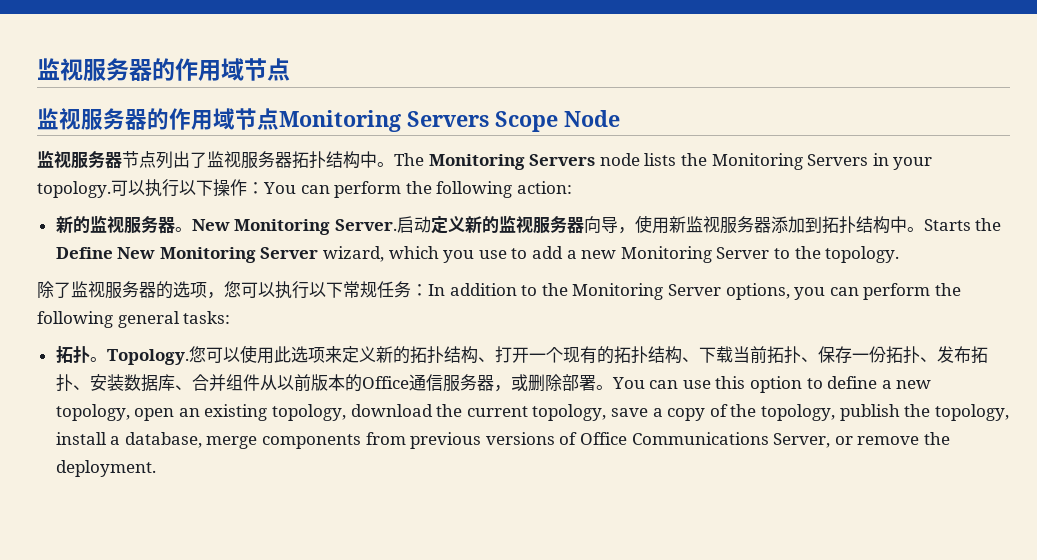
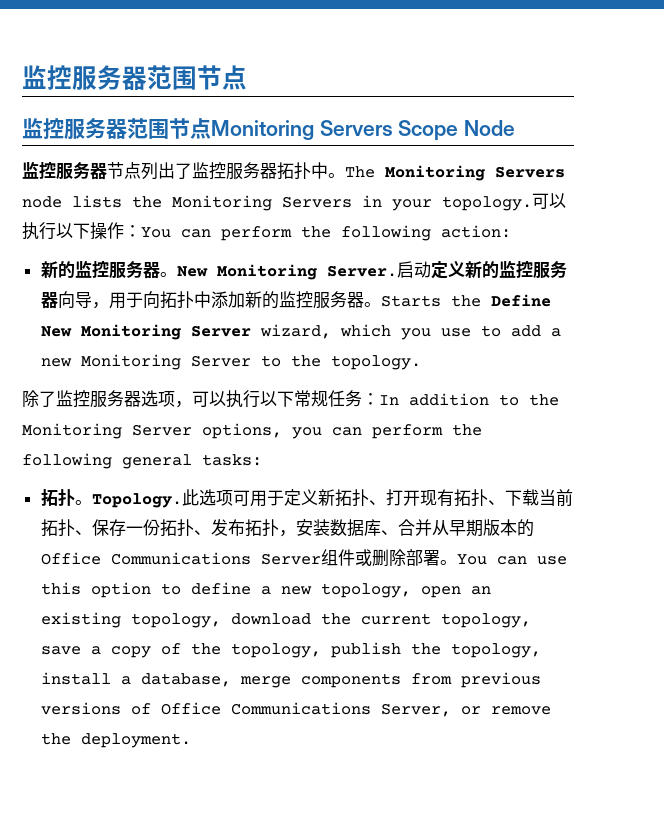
[37,58,290,81] [37,108,235,130] 监视服务器的作用域节点 // 监视服务器的作用域 -> [22,65,247,90] [22,118,169,140] 监控服务器范围节点 // 监控服务器范围
[54,151,71,168] 视 -> [39,161,56,179] 控
[224,151,241,168] 视 -> [209,162,226,180] 控
[326,151,360,169] 结构 -> (311, 170) none
[106,216,124,233] 视 -> [91,260,109,278] 控
[515,216,533,233] 视 -> [515,260,533,278] 控
[634,215,907,234] 使用新监视服务器添加到拓扑结构中 -> [108,291,364,309] 用于向拓扑中添加新的监控服务器
[88,281,241,299] 视服务器的选项，您 -> [73,390,192,408] 控服务器选项，
[188,345,682,364] 您可以使用此选项来定义新的拓扑结构、打开一个现有的拓扑结构 -> [181,489,488,507] 此选项可用于定义新拓扑、打开现有拓扑
[72,385,90,390] 、 -> [278,530,296,537] ，
[225,374,511,392] 组件从以前版本的Office通信服务器， -> [431,519,534,537] [40,549,355,566] 从早期版本的Office Communications Server组件

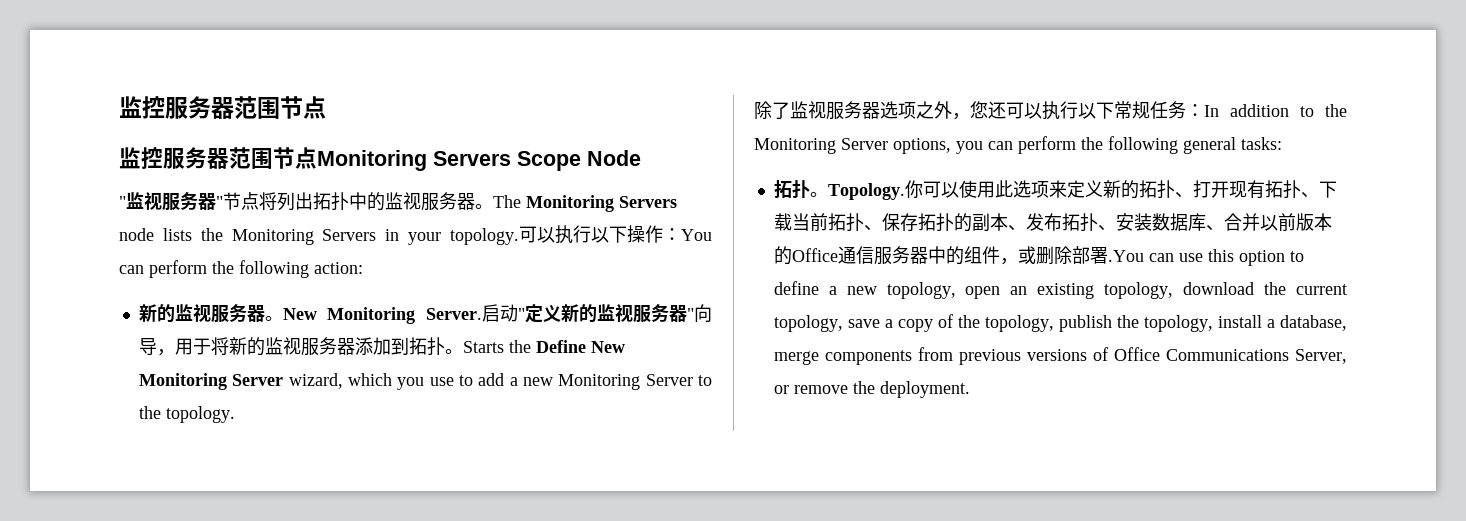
[22,161,328,180] 监控服务器节点列出了监控服务器拓扑中 -> [119,192,475,211] "监视服务器"节点将列出拓扑中的监视服务器
[91,260,109,278] 控 -> [192,304,211,322] 视
(431, 269) none -> [518,308,525,320] "
[515,260,567,278] [40,291,364,309] 控服务器向导，用于向拓扑中添加新的监控服务器 -> [615,304,712,323] [138,337,445,356] 视服务器"向导，用于将新的监视服务器添加到拓扑
[73,390,90,408] 控 -> [808,101,826,119] 视
[175,401,192,408] ， -> [916,101,1006,120] 之外，您还
[181,489,335,507] 此选项可用于定义新 -> [904,180,1139,199] 你可以使用此选项来定义新的
[125,519,194,536] 一份拓扑 -> [917,213,1008,232] 拓扑的副本
[278,530,296,537] ， -> [1097,225,1116,231] 、
[431,519,483,537] 从早期 -> [1259,213,1296,231] 以前
[110,549,355,566] Communications Server组件 -> [837,246,1018,265] 通信服务器中的组件，
[439,554,487,565] 。You -> [1107,250,1144,262] .You

